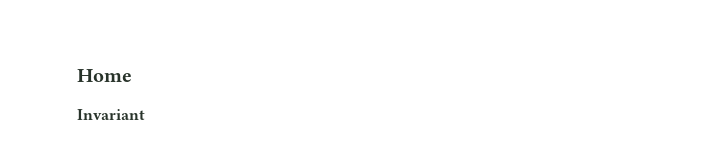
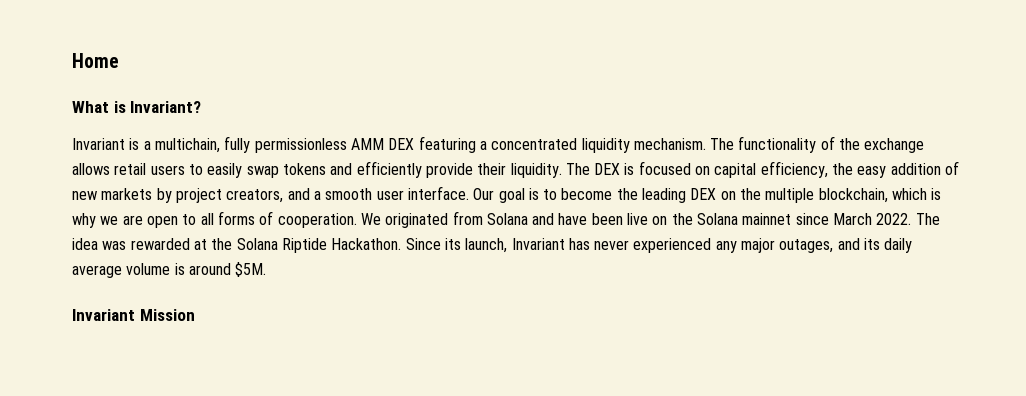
[77,109,145,120] Invariant -> [72,101,202,113] [72,136,925,153] [72,161,960,178] [72,186,942,203] [72,211,940,228] [72,238,913,253] [72,262,267,278] [72,309,195,321] What is Invariant? // Invariant is a multichain, fully permissionless AMM DEX featuring a concentrated liquidity mechanism. The functionality of the exchange allows retail users to easily swap tokens and efficiently provide their liquidity. The DEX is focused on capital efficiency, the easy addition of new markets by project creators, and a smooth user interface. Our goal is to become the leading DEX on the multiple blockchain, which is why we are open to all forms of cooperation. We originated from Solana and have been live on the Solana mainnet since March 2022. The idea was rewarded at the Solana Riptide Hackathon. Since its launch, Invariant has never experienced any major outages, and its daily average volume is around $5M. // Invariant Mission

